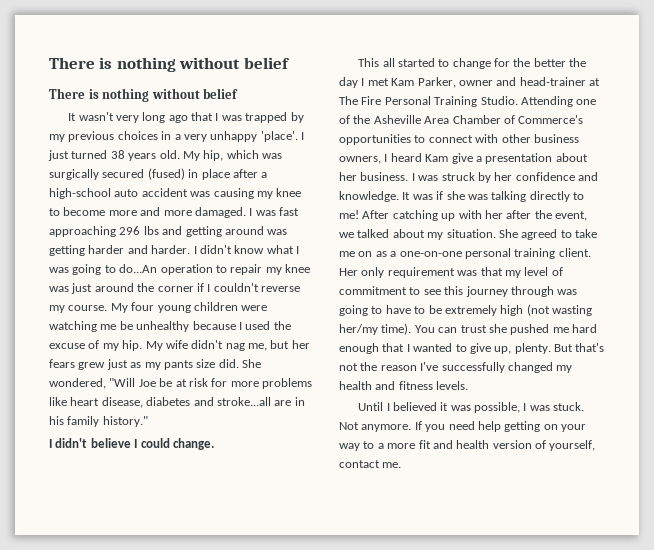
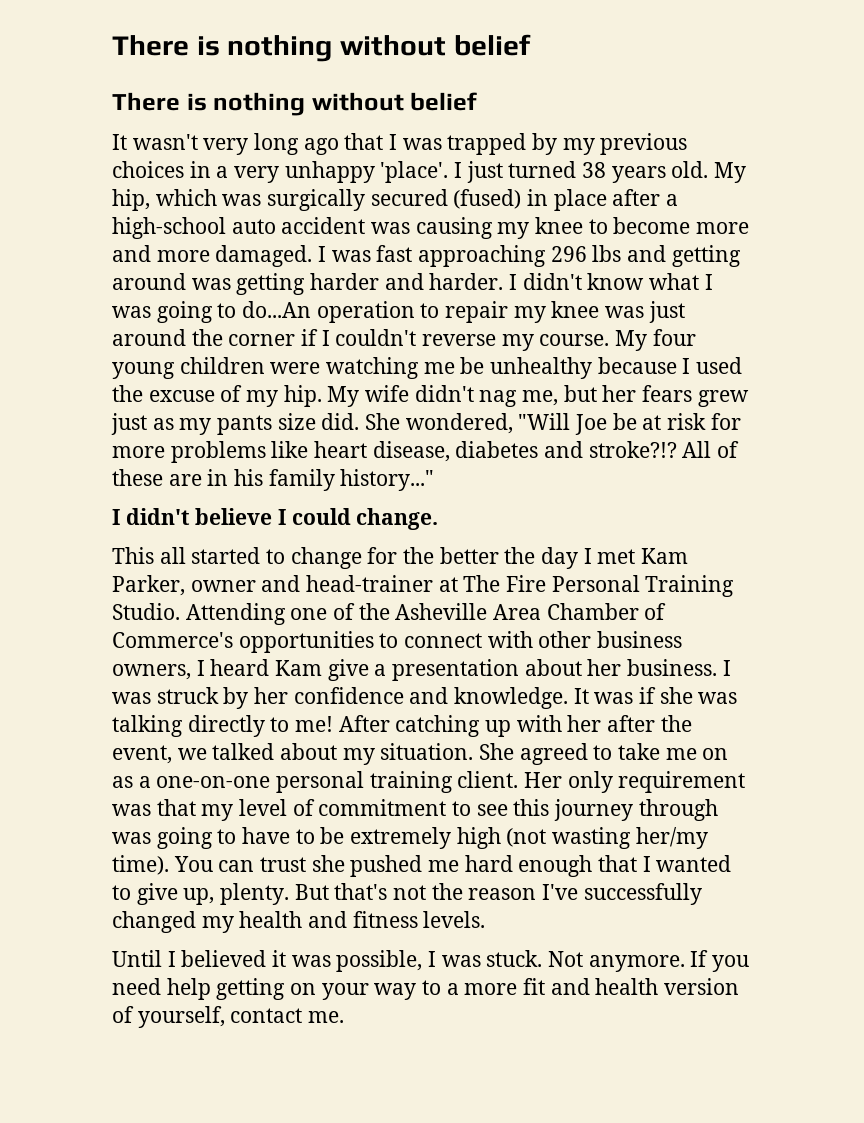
[216,397,271,406] stroke...all -> [588,441,740,458] [112,469,163,486] stroke?!? All of these
[102,416,148,427] history." -> [340,469,435,491] history..."

